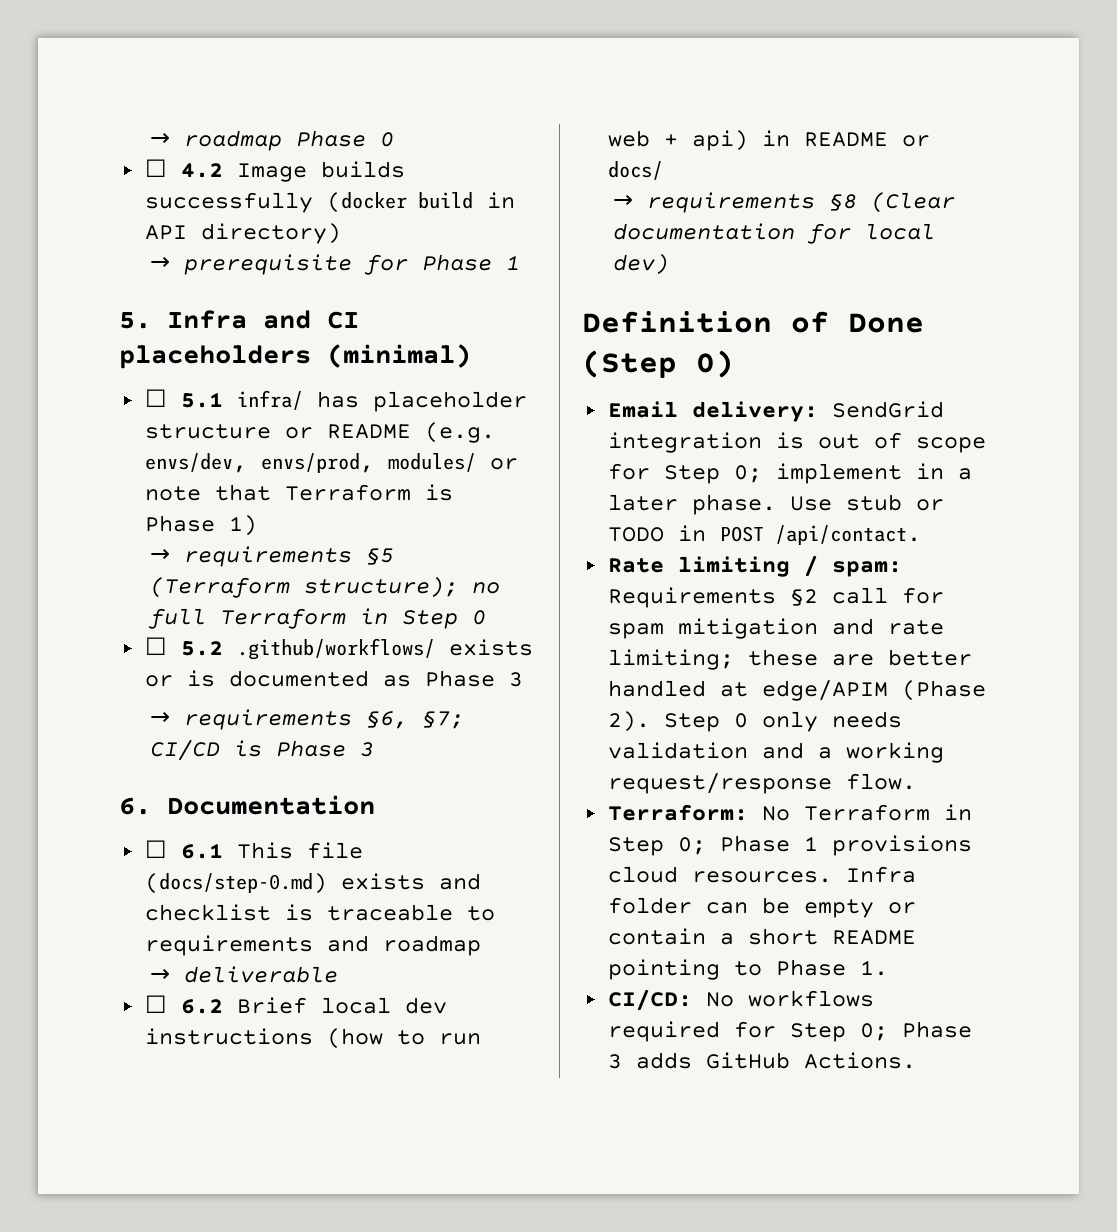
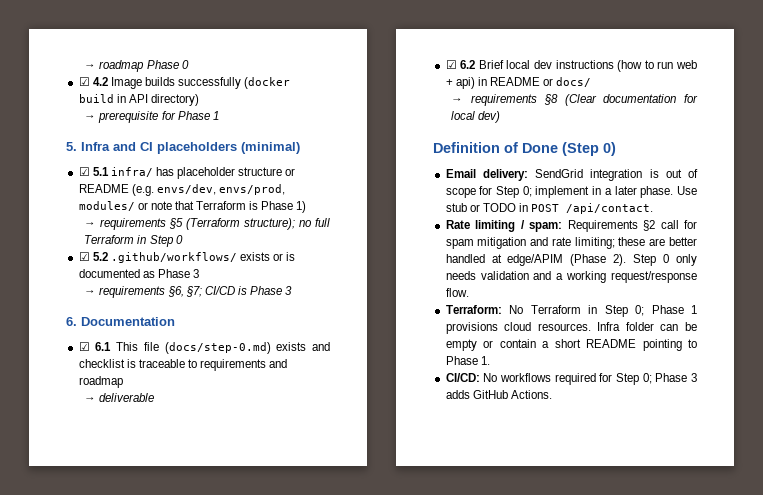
[144,159,167,177] ☐ -> [78,77,90,86] ☑
[144,389,167,407] ☐ -> [78,167,90,176] ☑
[144,637,167,655] ☐ -> [78,252,90,261] ☑
[144,840,167,858] ☐ -> [78,342,90,351] ☑
[144,995,167,1013] ☐ -> [445,60,457,69] ☑

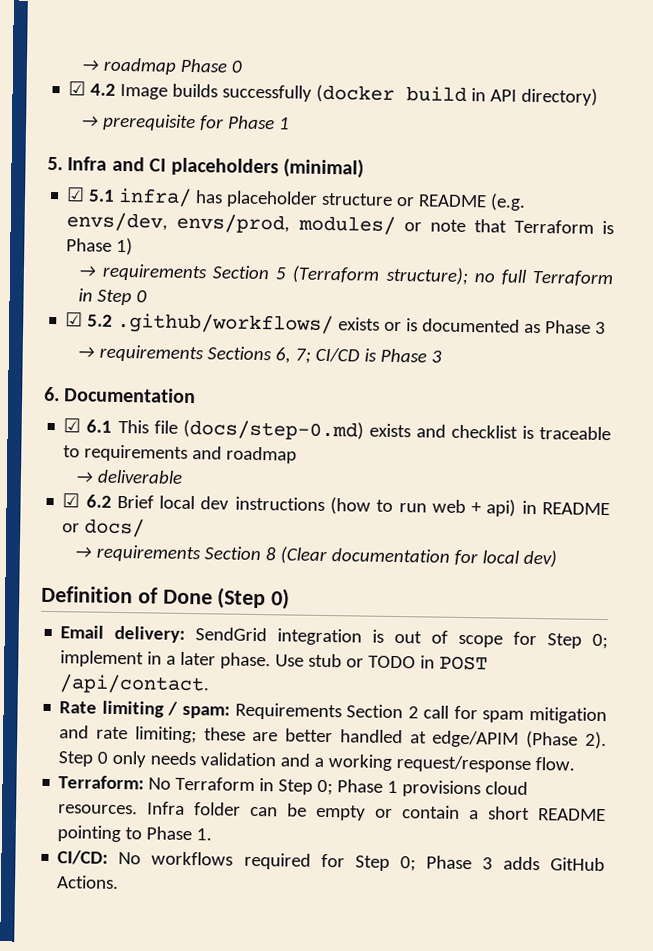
[169,218,184,229] §5 -> [212,265,288,280] Section 5
[167,286,202,297] §6, §7; -> [206,346,311,364] Sections 6, 7;
[543,94,558,105] §8 -> [203,546,276,561] Section 8
[643,220,656,231] §2 -> [346,704,419,719] Section 2

